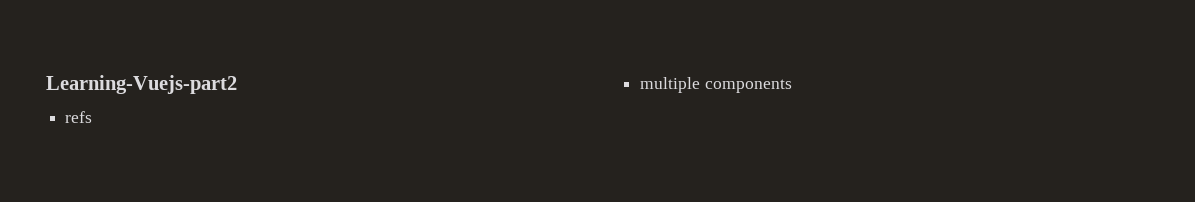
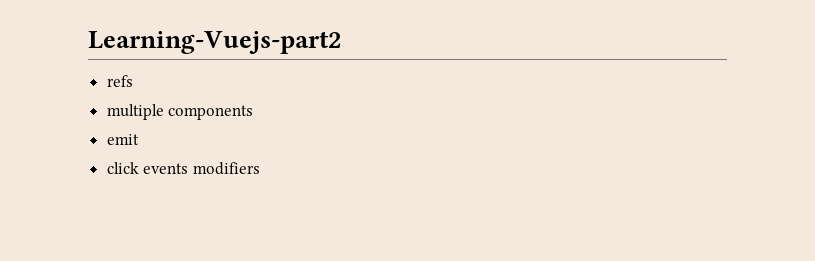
(792, 86) none -> [106,134,139,145] [106,162,260,175] // emit // click events modifiers

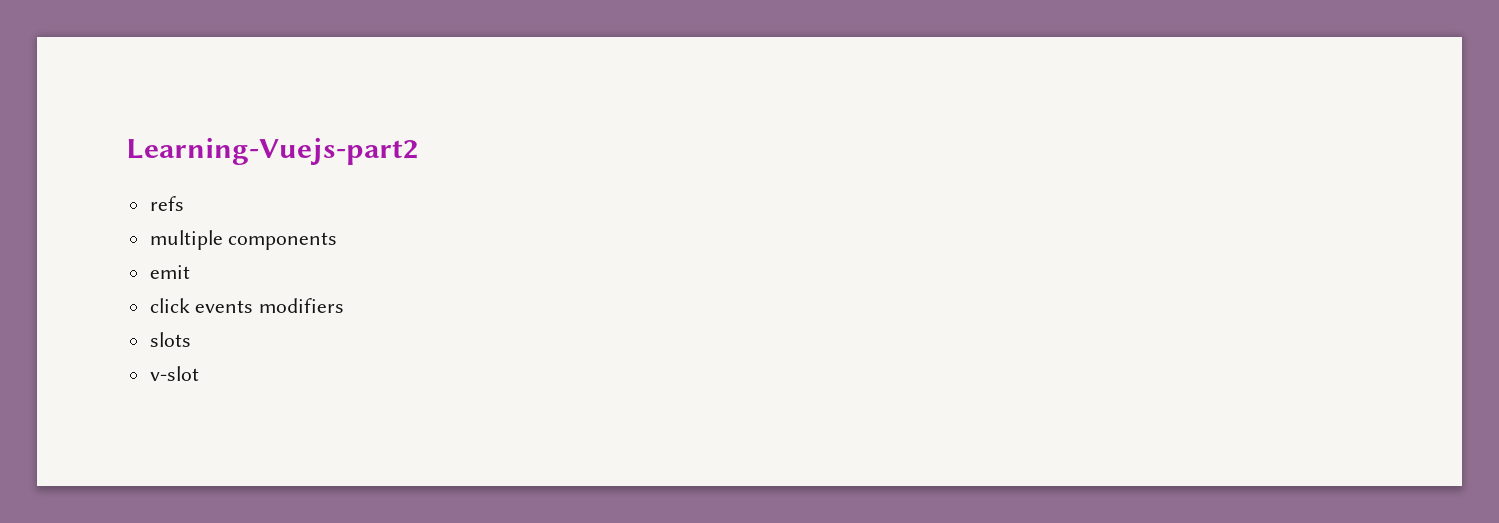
(260, 168) none -> [149,332,191,347] [149,366,199,381] // slots // v-slot

